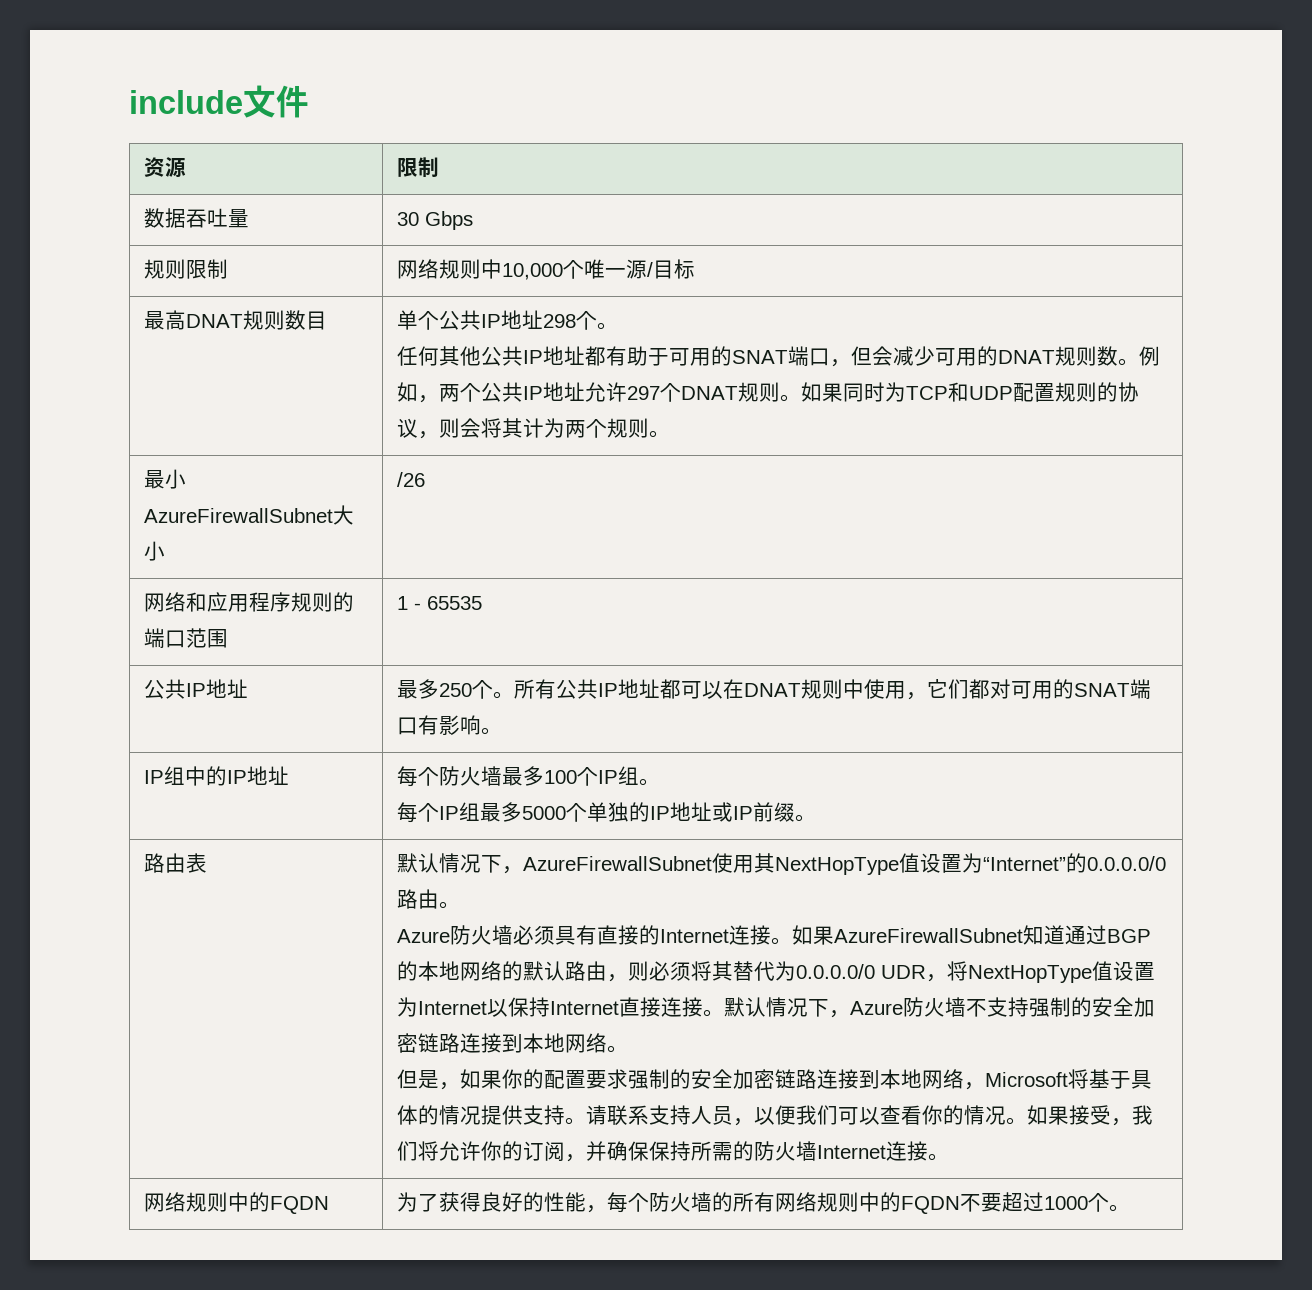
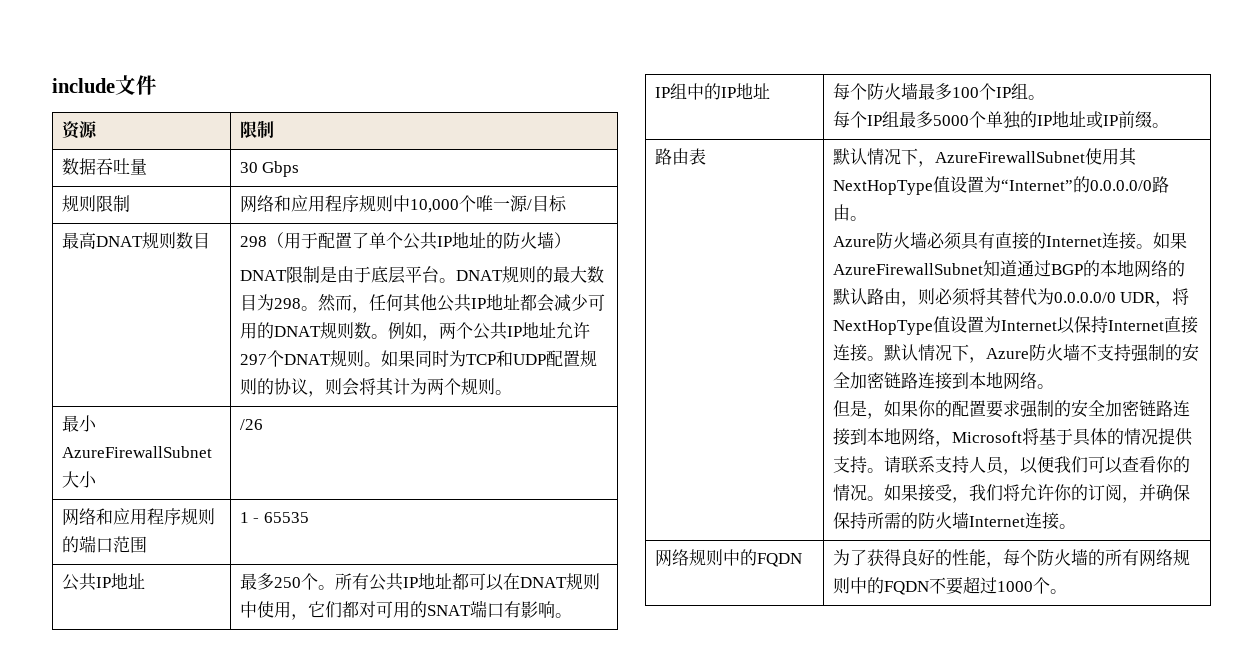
(440, 269) none -> [273,195,359,212] 和应用程序
[397,310,619,330] 单个公共IP地址298个。 // -> [239,232,571,250] [239,266,604,284] [239,294,369,313] 298（用于配置了单个公共IP地址的防火墙） // DNAT限制是由于底层平台。DNAT规则的最大数目为298。然而，
[606,346,873,367] 有助于可用的SNAT端口，但 -> (537, 302) none

